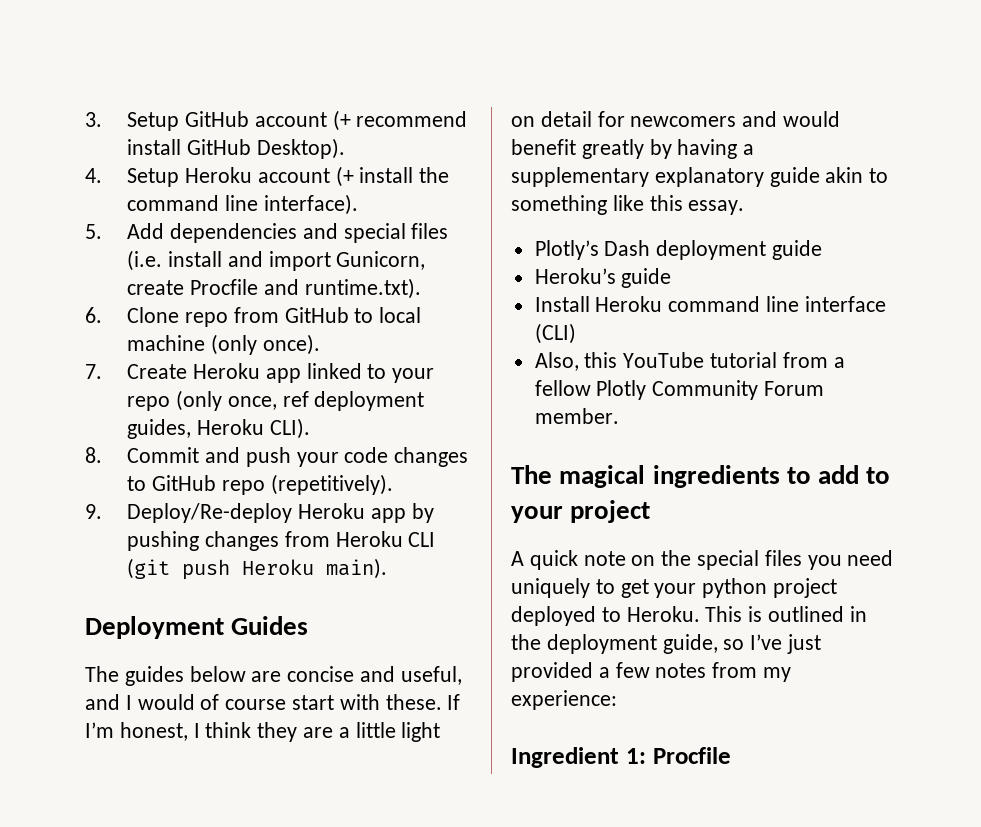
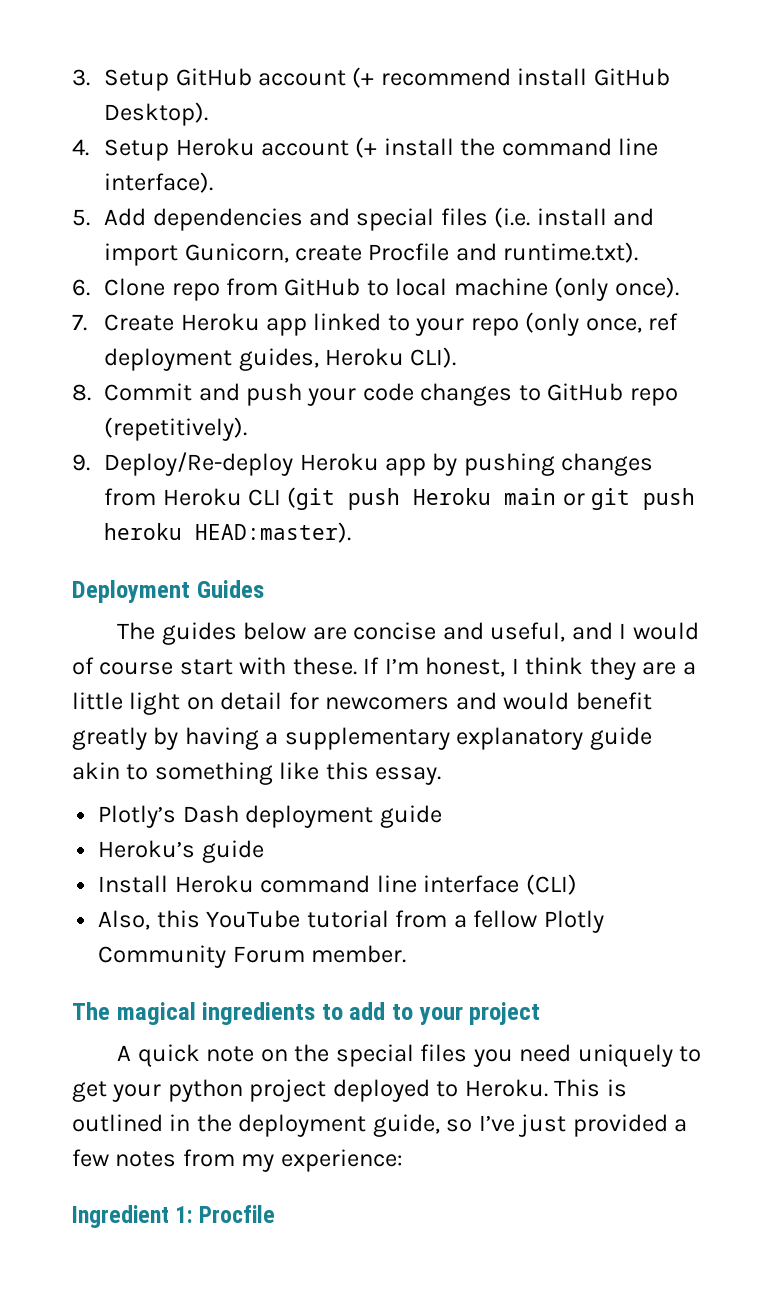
[326,558,388,579] main). -> [504,488,696,510] [104,522,352,543] main or git push heroku HEAD:master).

